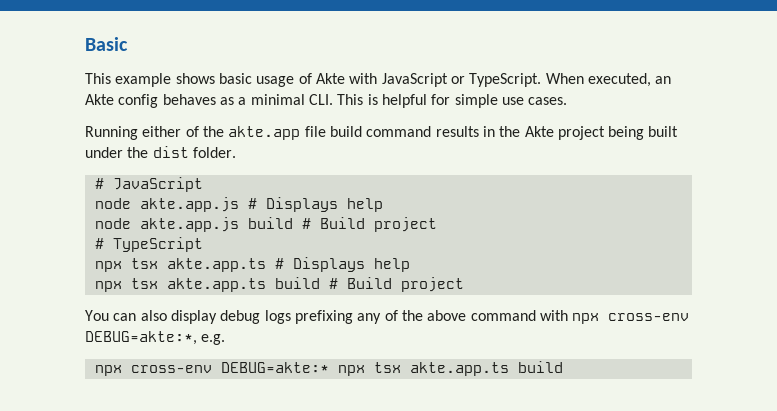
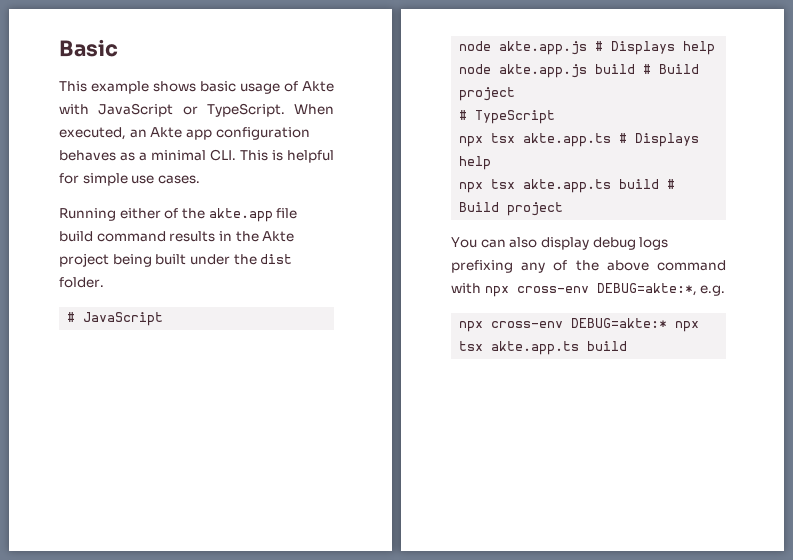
[118,94,159,108] config -> [185,127,310,140] app configuration

